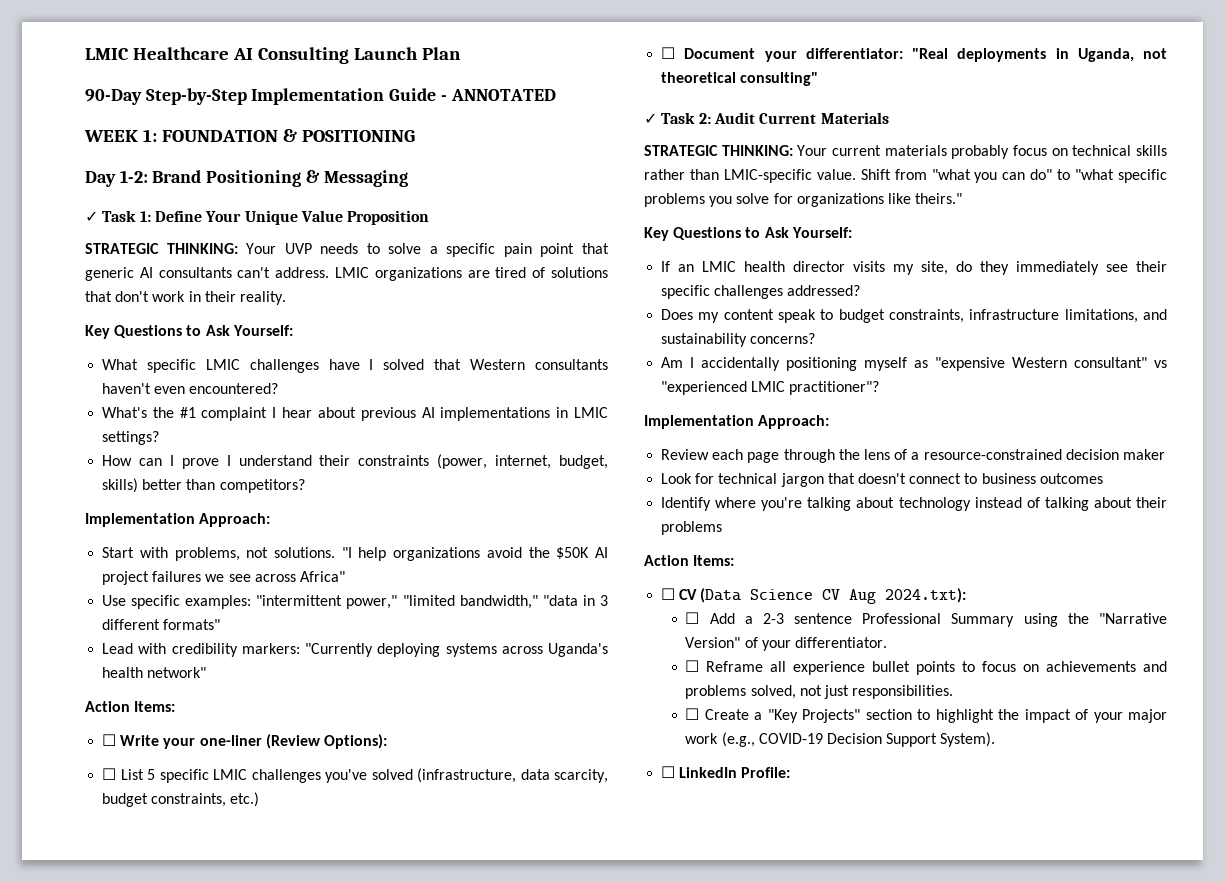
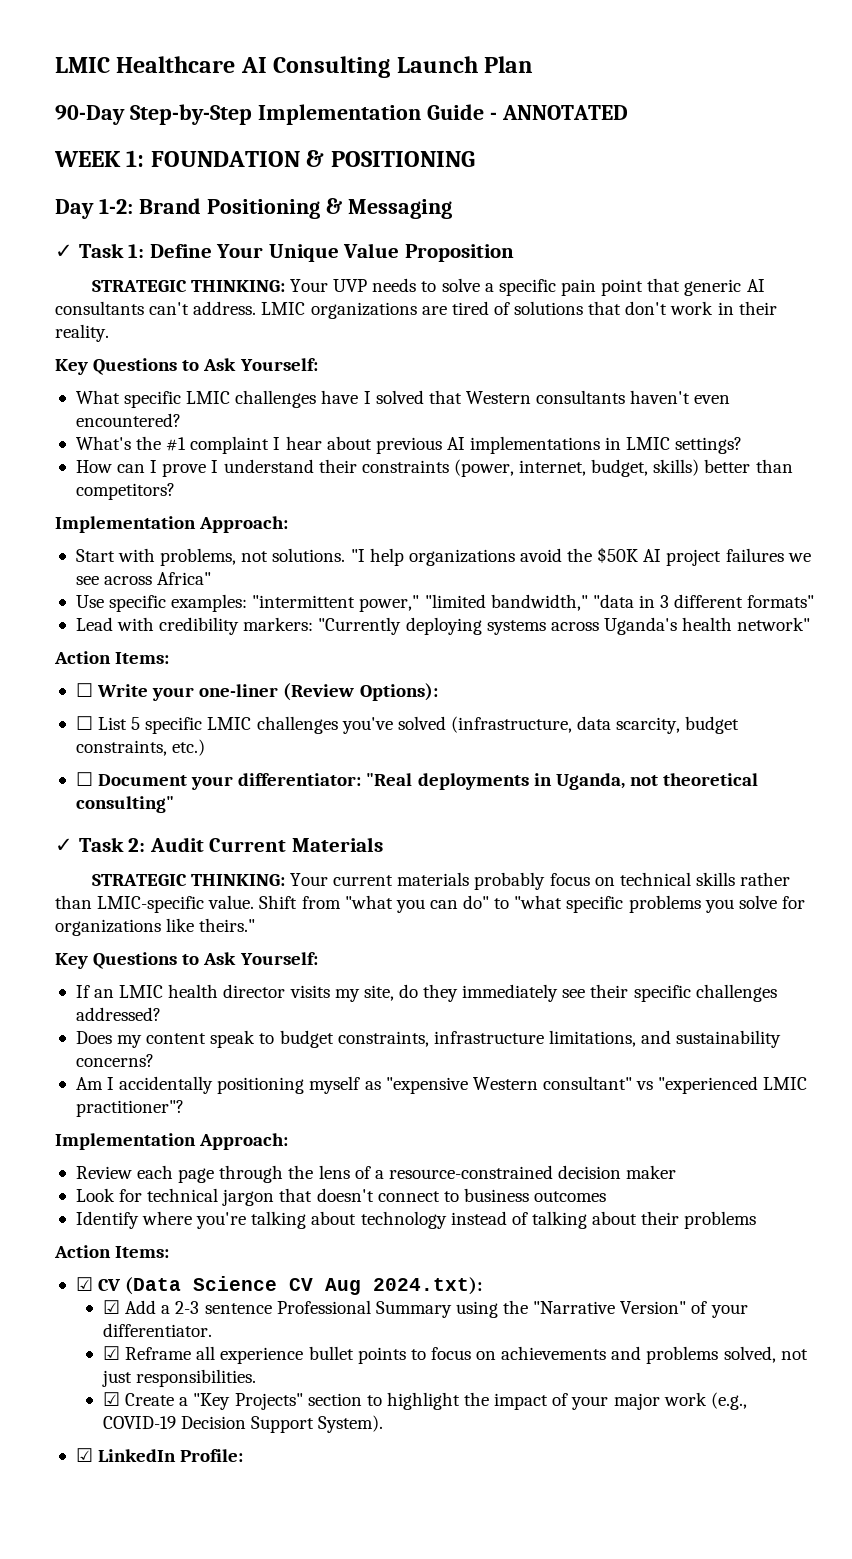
[661,588,676,600] ☐ -> [75,1277,93,1291] ☑
[685,612,700,624] ☐ -> [102,1300,120,1314] ☑
[685,660,700,672] ☐ -> [102,1346,120,1360] ☑
[685,708,700,720] ☐ -> [102,1392,120,1406] ☑
[661,766,676,778] ☐ -> [75,1448,93,1462] ☑

